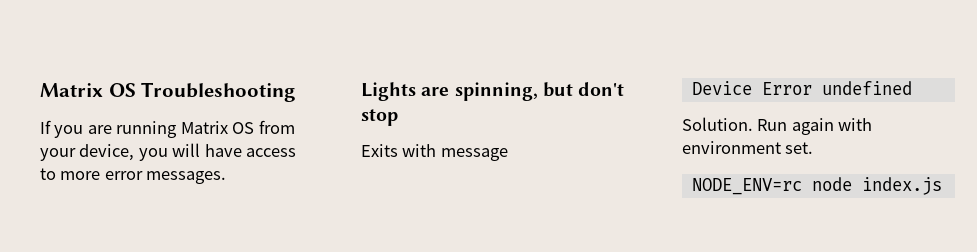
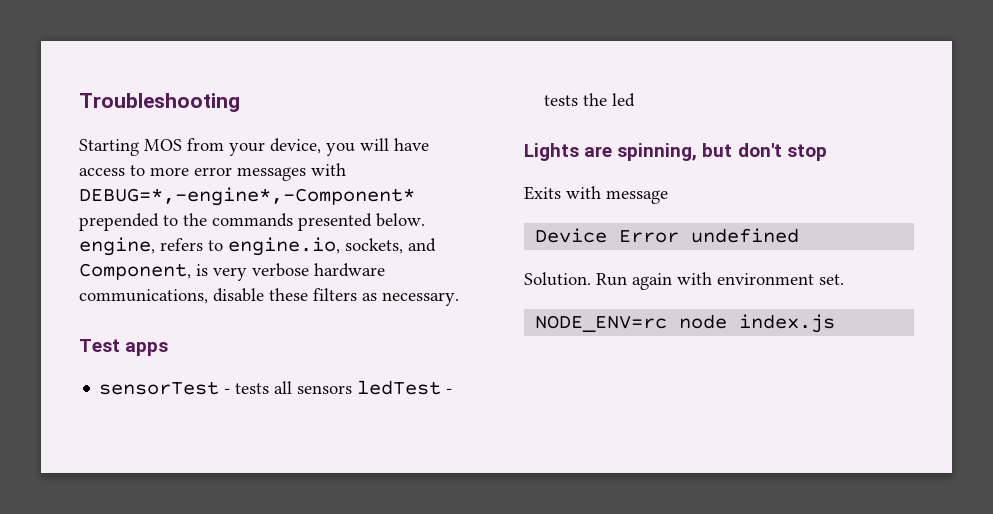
[40,83,136,97] Matrix OS -> (79, 102) none
[40,120,255,138] If you are running Matrix OS -> [79,139,182,156] Starting MOS
[146,171,227,184] messages. -> [237,163,346,181] [79,187,415,206] [79,213,425,231] [79,237,436,256] [79,263,385,281] [79,288,459,306] [79,339,169,356] [99,380,453,395] [544,93,636,107] messages with DEBUG=*,-engine*,-Component* prepended to the commands presented below. engine, refers to engine.io, sockets, and Component, is very verbose hardware communications, disable these filters as necessary. // Test apps // sensorTest - tests all sensors ledTest - tests the led

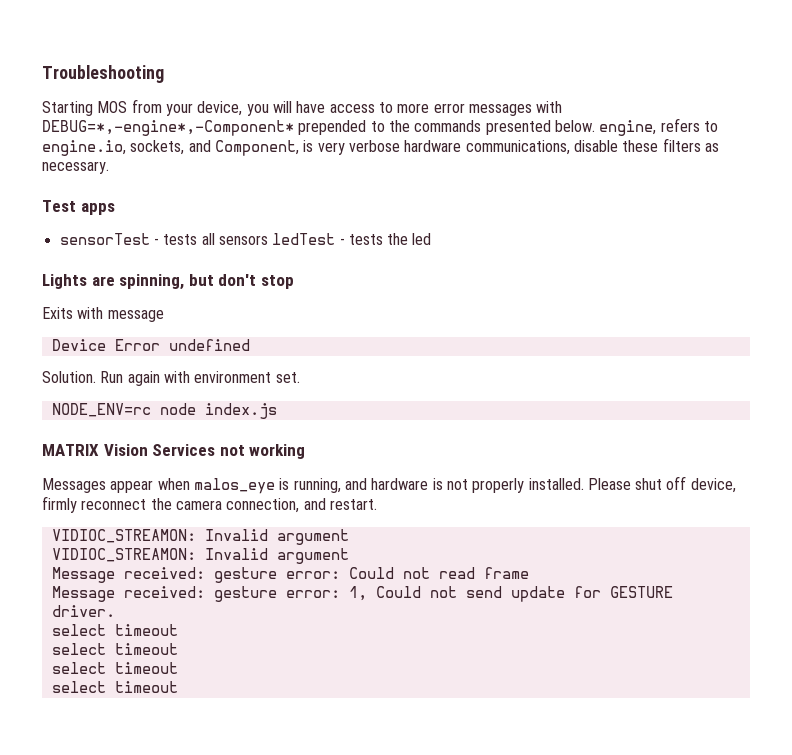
(836, 323) none -> [42,444,306,459] [42,476,736,494] [42,496,377,513] [51,529,349,545] [51,548,349,564] [51,567,529,583] [51,586,673,602] [51,605,115,617] [51,624,178,636] [51,643,178,655] [51,662,178,674] [51,681,178,693] // MATRIX Vision Services not working // Messages appear when malos_eye is running, and hardware is not properly installed. Please shut off device, firmly reconnect the camera connection, and restart. // VIDIOC_STREAMON: Invalid argument // VIDIOC_STREAMON: Invalid argument // Message received: gesture error: Could not read frame // Message received: gesture error: 1, Could not send update for GESTURE driver. // select timeout // select timeout // select timeout // select timeout

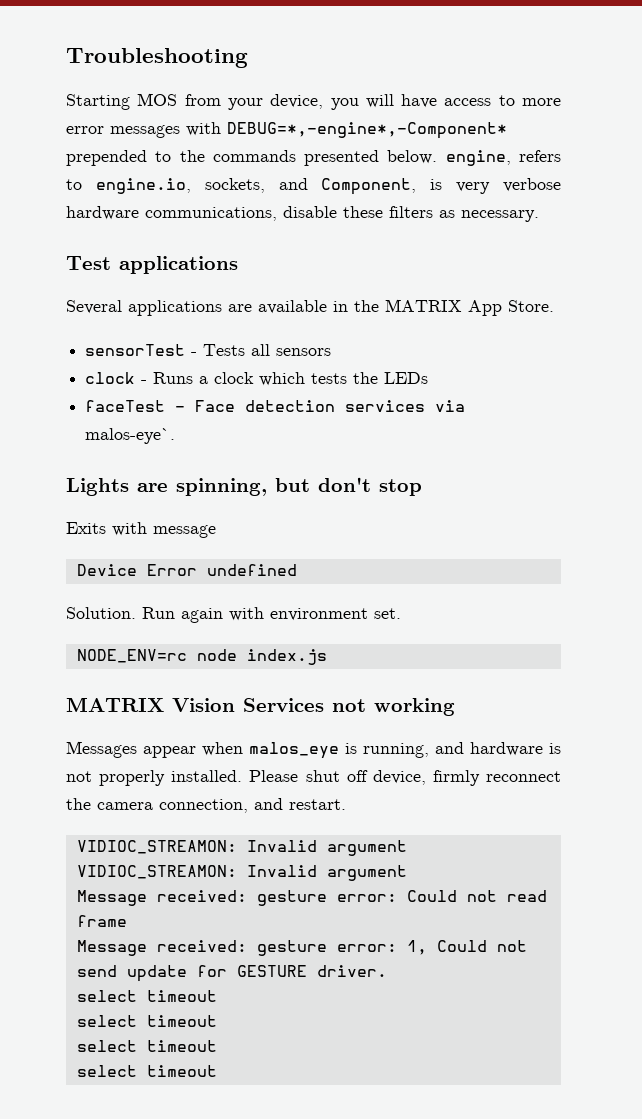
[80,203,115,215] apps -> [119,256,238,274] [66,299,554,316] applications // Several applications are available in the MATRIX App Store.
[163,234,198,245] tests -> [203,344,246,356] Tests
[272,233,432,245] ledTest - tests the led -> [85,372,429,386] [85,400,466,412] [85,428,176,444] // clock - Runs a clock which tests the LEDs // faceTest - Face detection services via malos-eye`.

